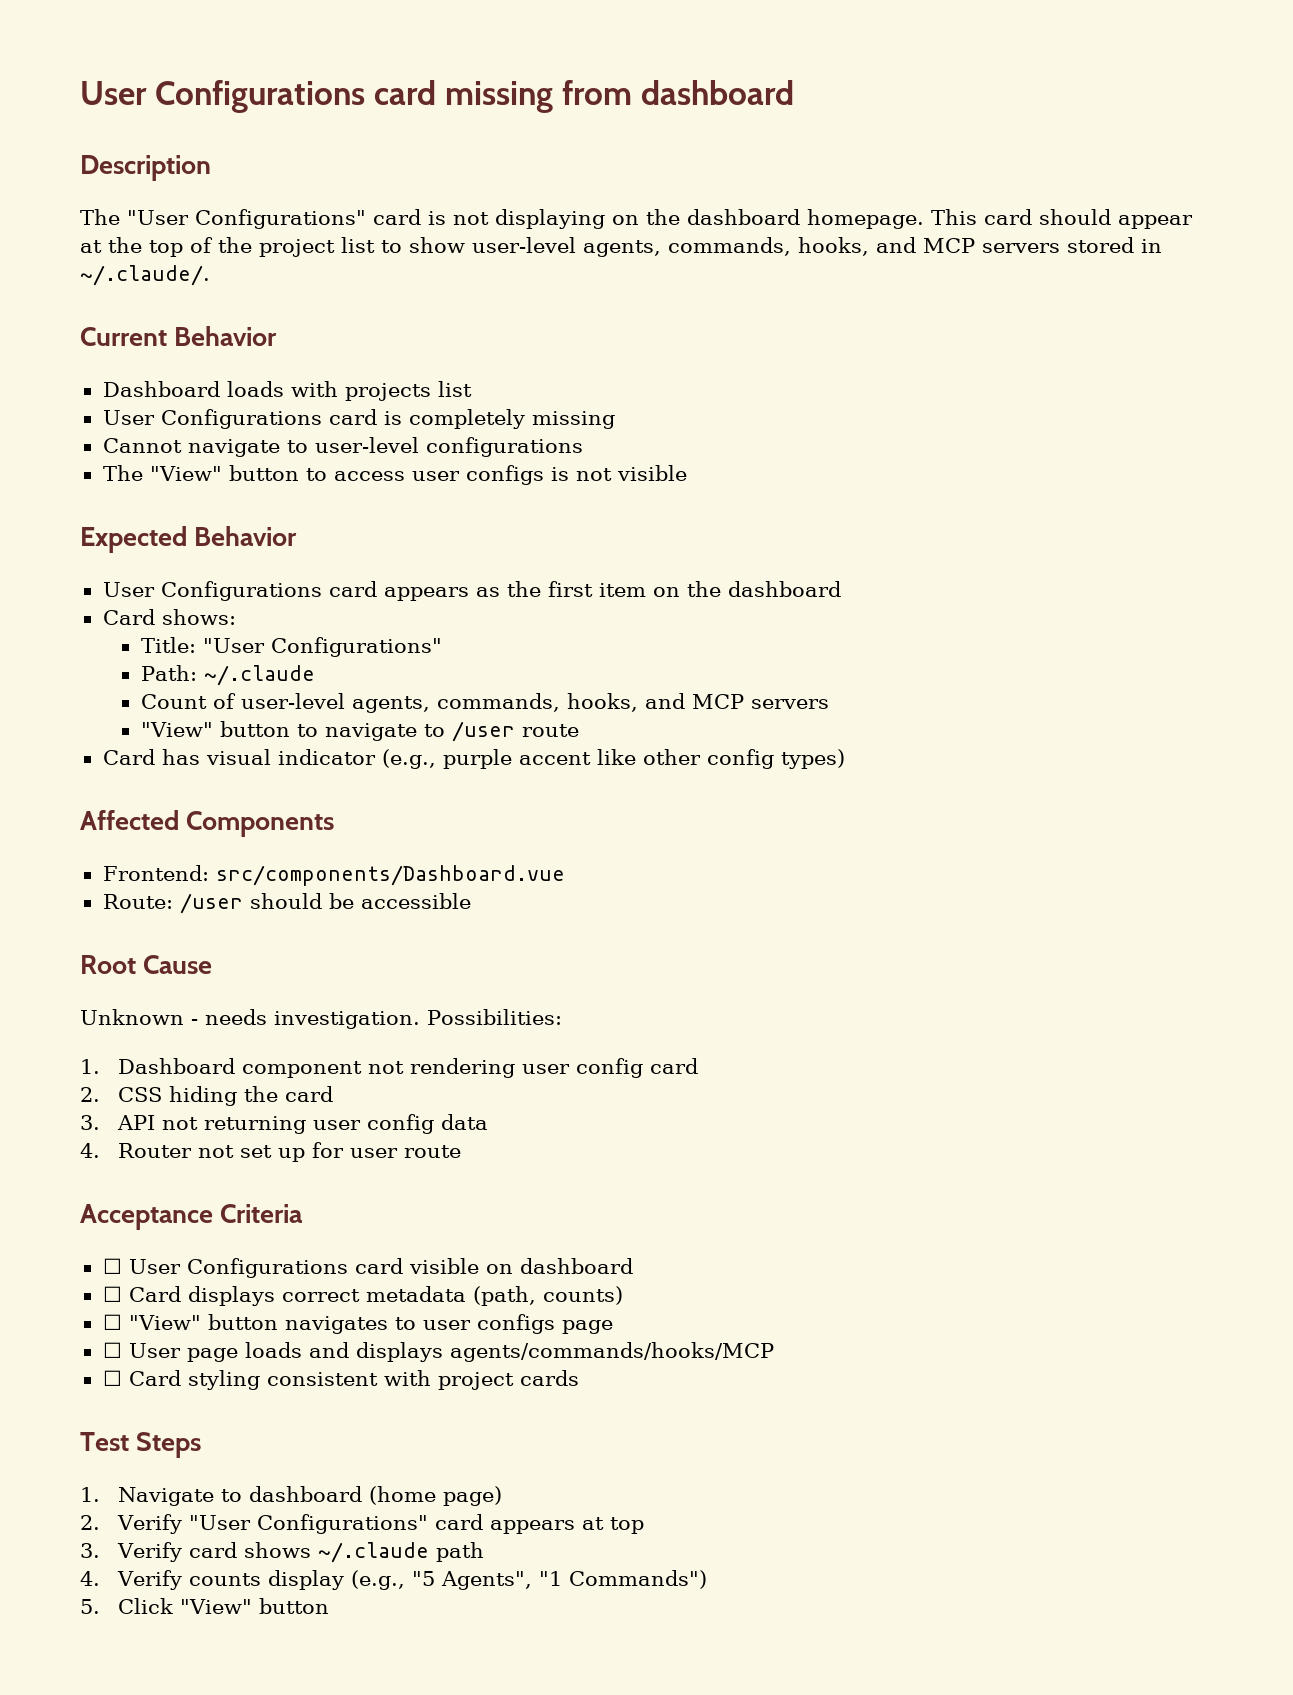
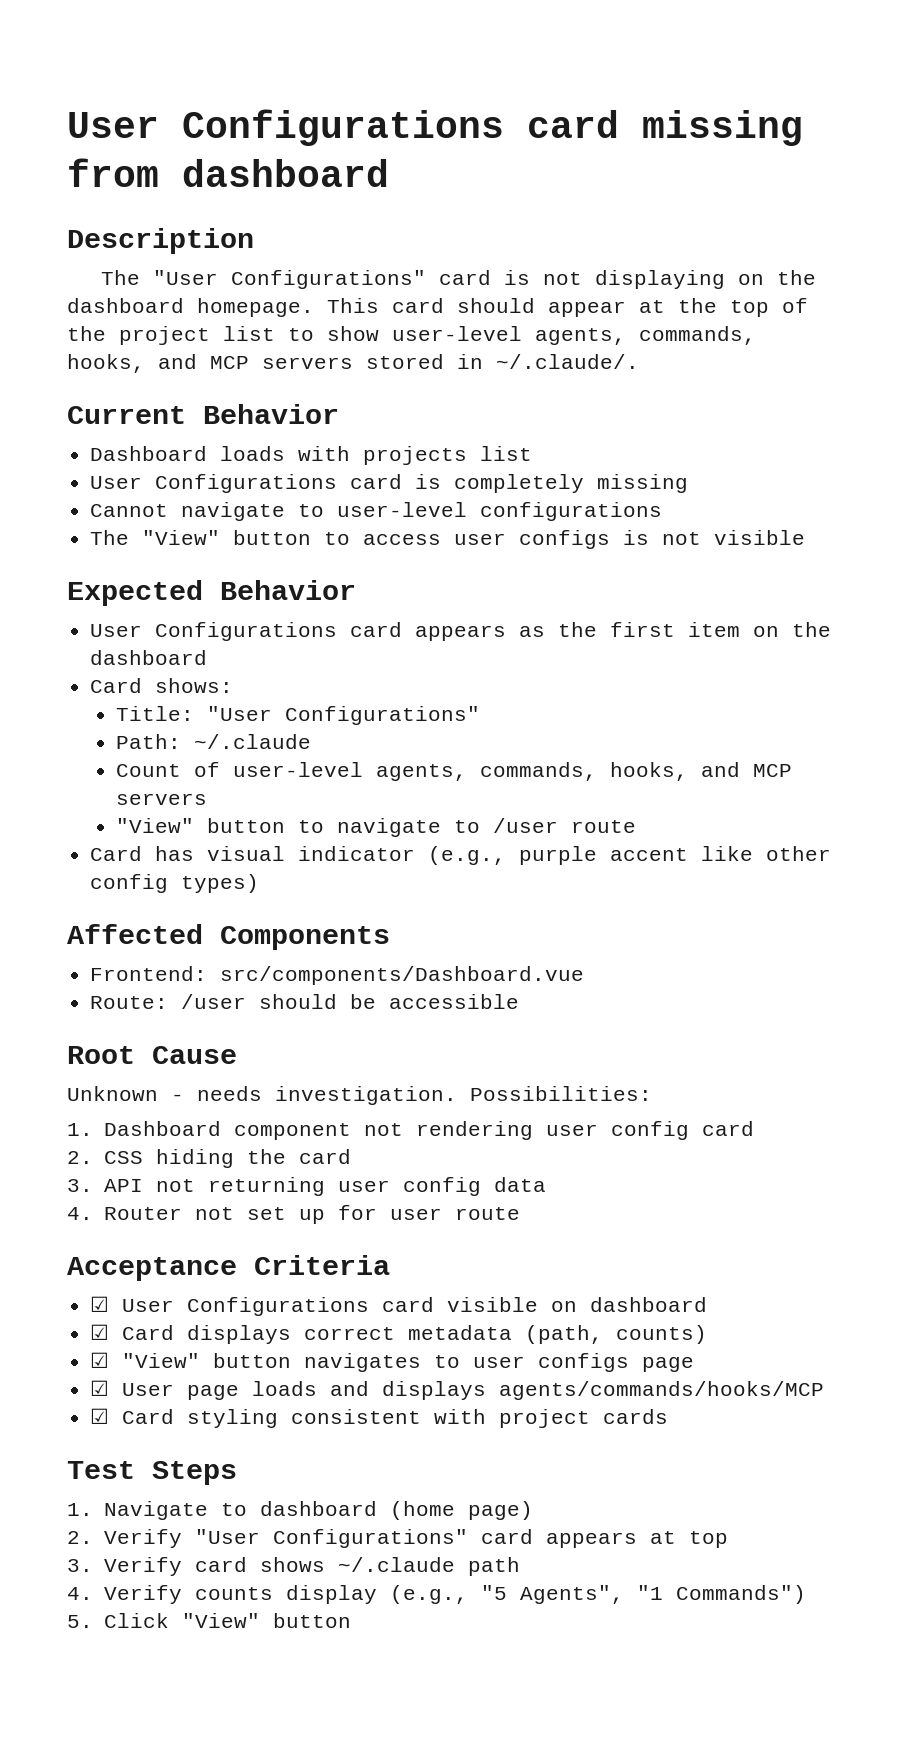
[102,1258,122,1274] ☐ -> [90,1296,110,1312] ☑
[102,1286,122,1302] ☐ -> [90,1324,110,1340] ☑
[102,1314,122,1330] ☐ -> [90,1352,110,1368] ☑
[102,1342,122,1358] ☐ -> [90,1380,110,1396] ☑
[102,1370,122,1386] ☐ -> [90,1408,110,1424] ☑

